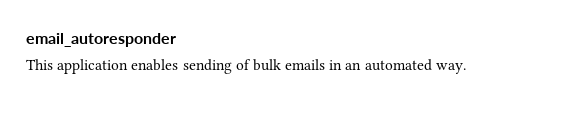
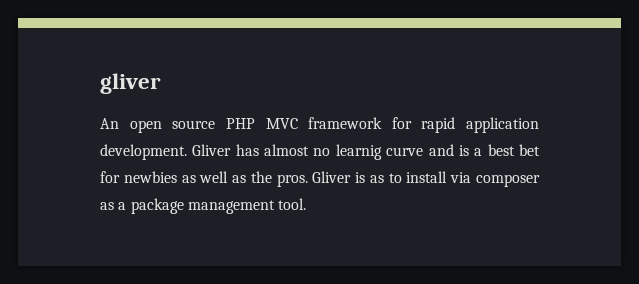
[26,33,176,47] [26,59,466,74] email_autoresponder // This application enables sending of bulk emails in an automated way. -> [100,73,161,94] [100,117,539,133] [100,144,541,160] [100,171,540,187] [100,198,307,214] gliver // An open source PHP MVC framework for rapid application development. Gliver has almost no learnig curve and is a best bet for newbies as well as the pros. Gliver is as to install via composer as a package management tool.

